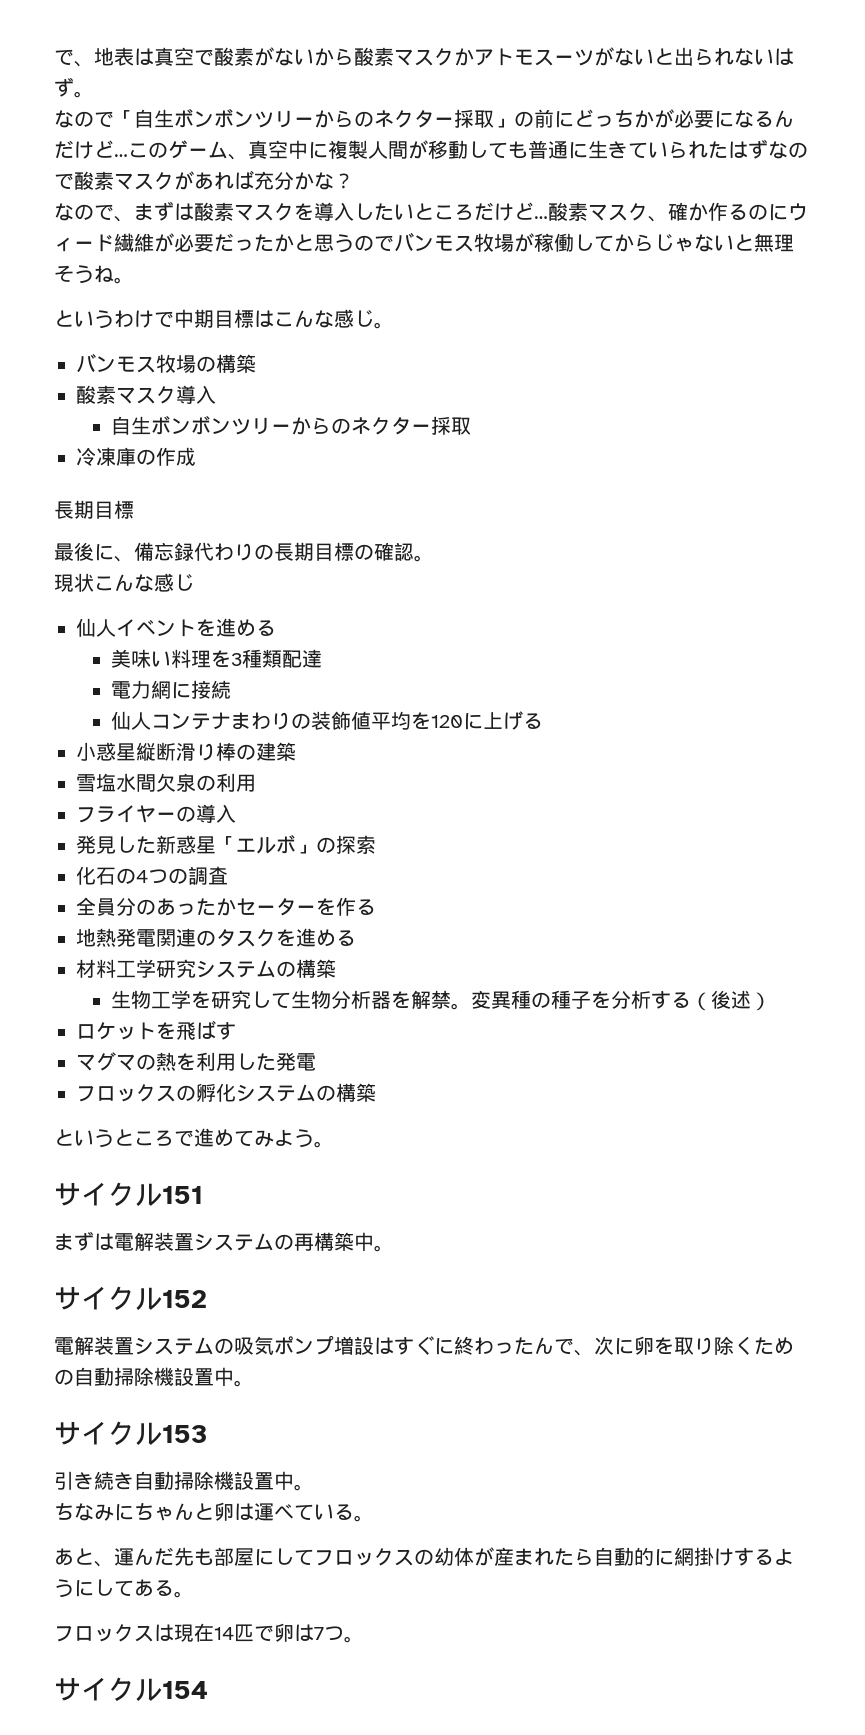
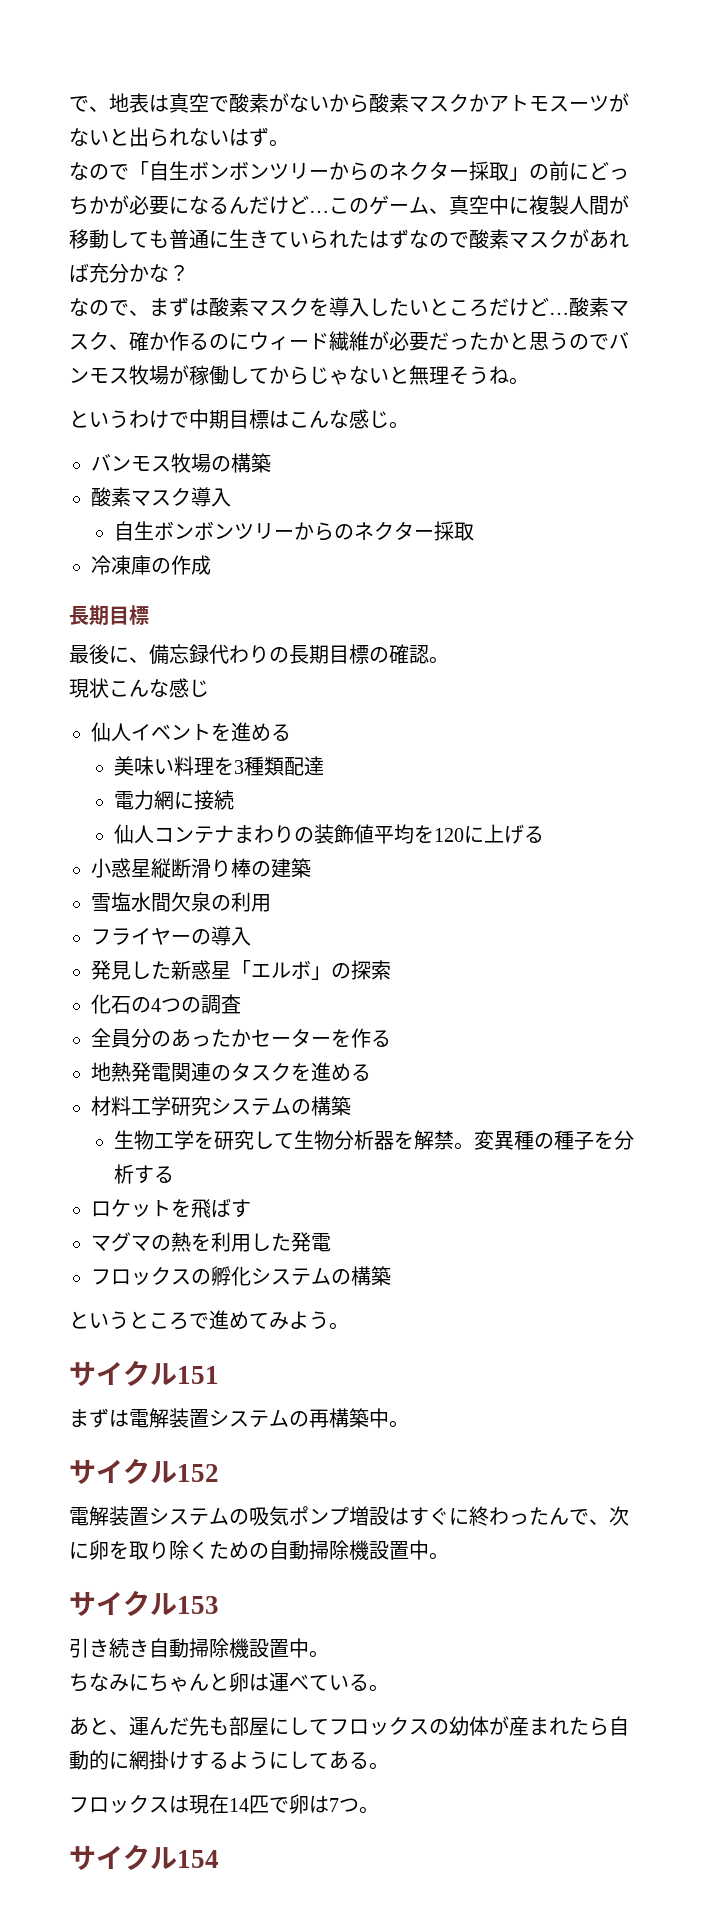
[690,990,771,1011] （後述） -> (175, 1174) none

